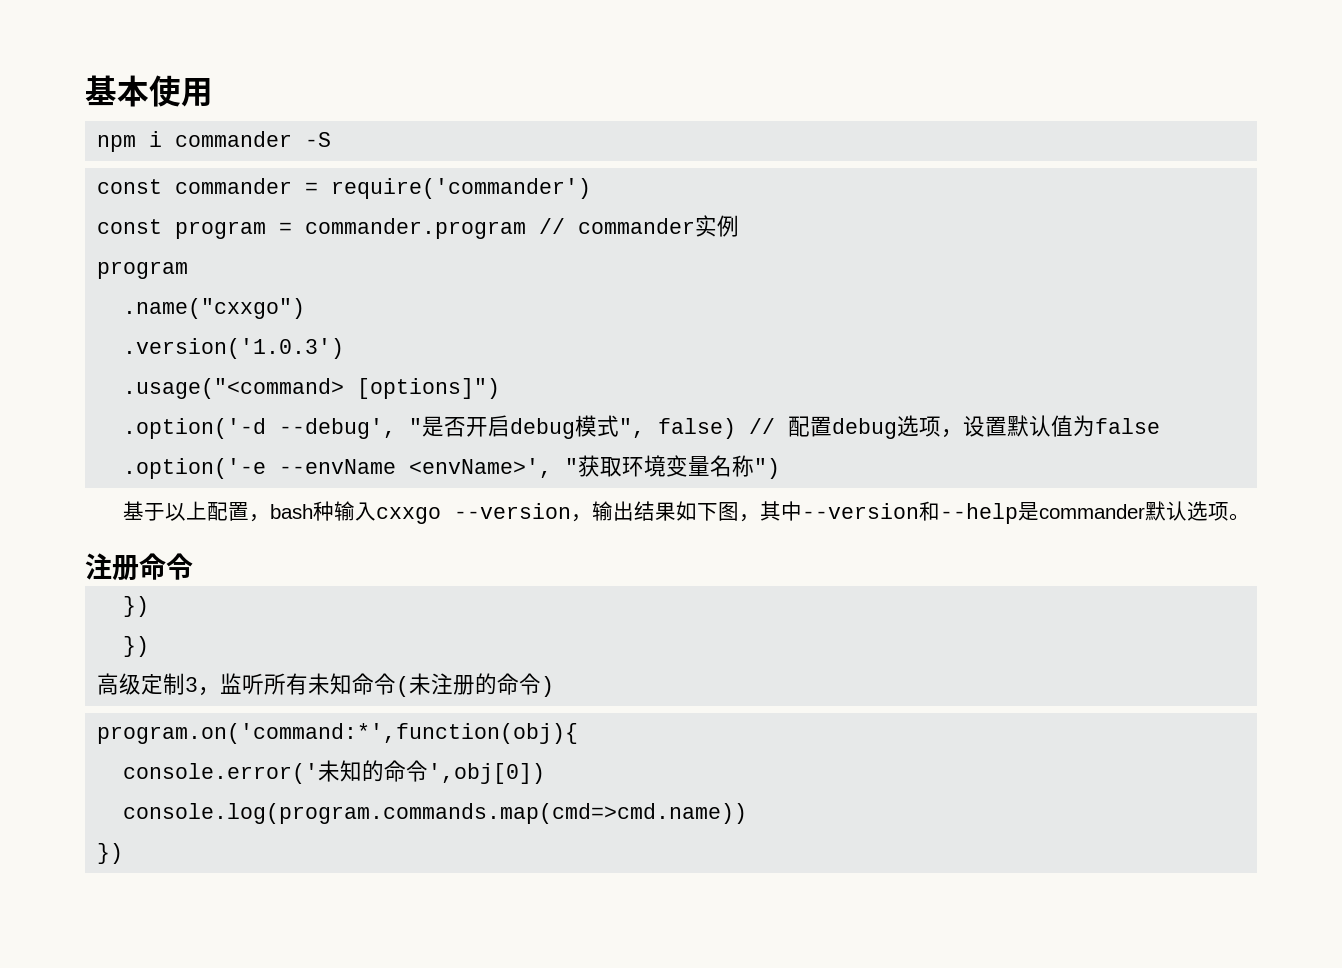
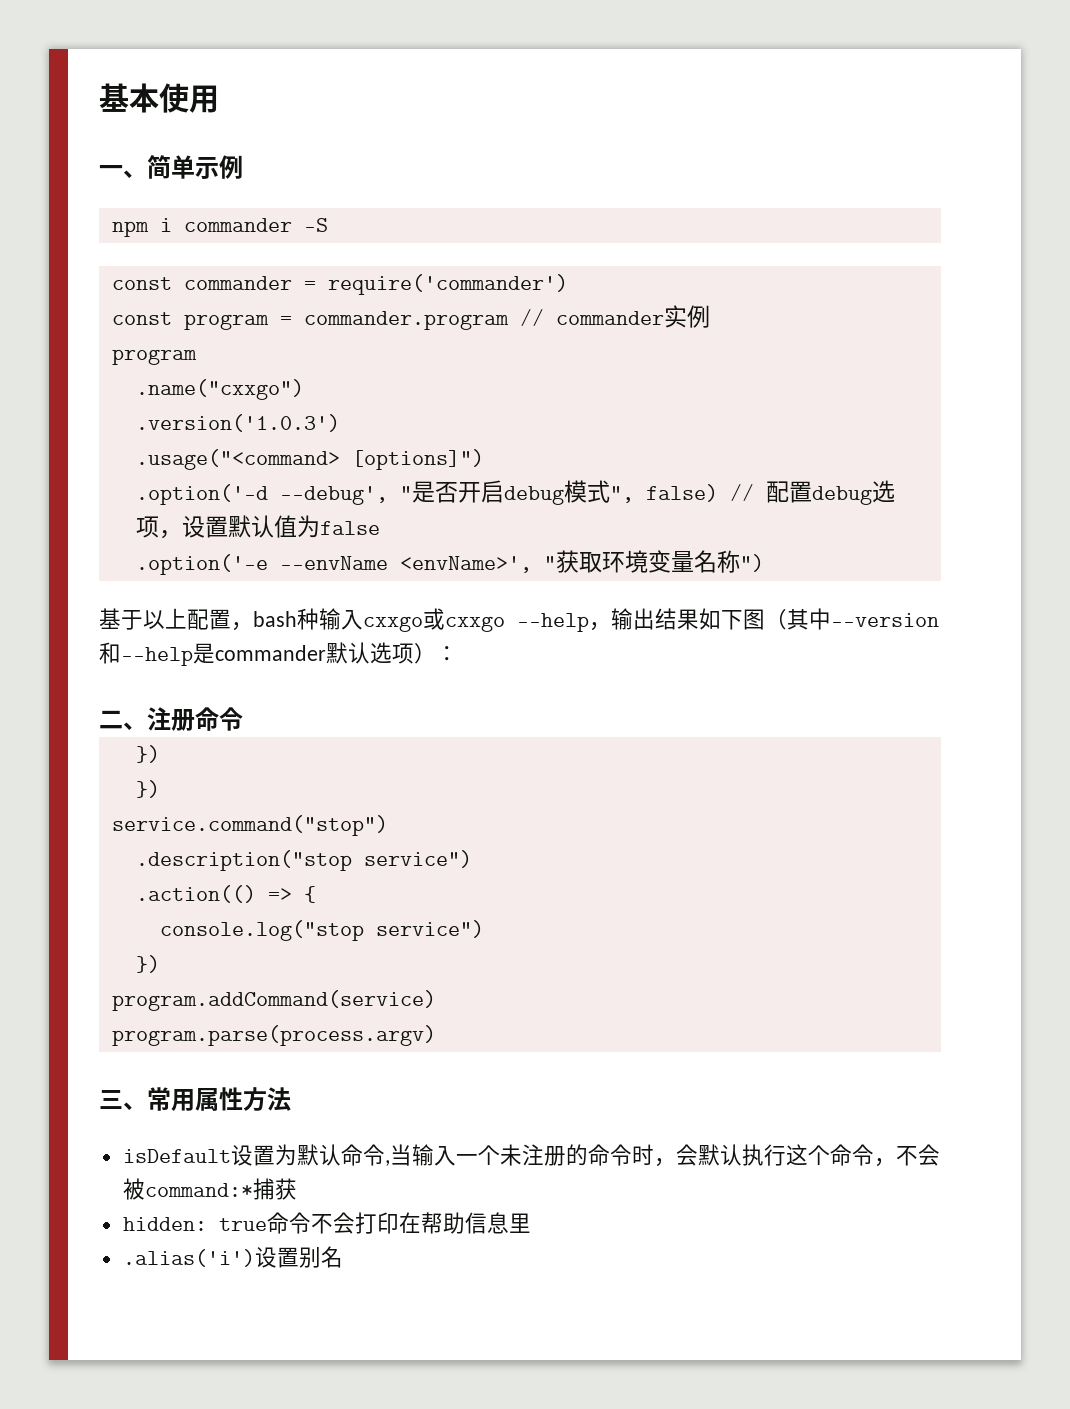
(213, 92) none -> [99,155,243,179] // 一、简单示例
[454,503,572,519] --version -> [423,608,589,632] 或cxxgo --help
[739,514,761,522] ， -> [765,609,787,630] （
[1229,513,1251,521] 。 // -> [414,643,458,664] [99,710,147,730] ）： // 二、
[97,673,555,697] [97,723,579,744] [123,760,546,784] [123,803,748,824] [97,843,124,864] 高级定制3，监听所有未知命令(未注册的命令) // program.on('command:*',function(obj){ // console.error('未知的命令',obj[0]) // console.log(program.commands.map(cmd=>cmd.name)) // }) -> [111,815,388,836] [135,850,472,871] [135,885,316,903] [159,920,484,941] [135,955,160,973] [111,990,436,1011] [111,1025,436,1046] [99,1087,291,1111] [122,1144,940,1167] [122,1178,297,1200] [122,1212,531,1234] [122,1246,343,1268] service.command("stop") // .description("stop service") // .action(() => { // console.log("stop service") // }) // program.addCommand(service) // program.parse(process.argv) // 三、常用属性方法 // isDefault设置为默认命令,当输入一个未注册的命令时，会默认执行这个命令，不会被command:*捕获 // hidden: true命令不会打印在帮助信息里 // .alias('i')设置别名

